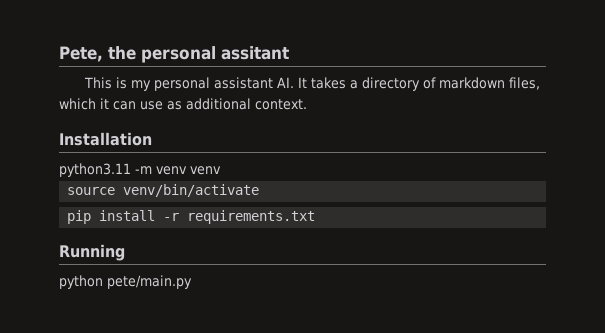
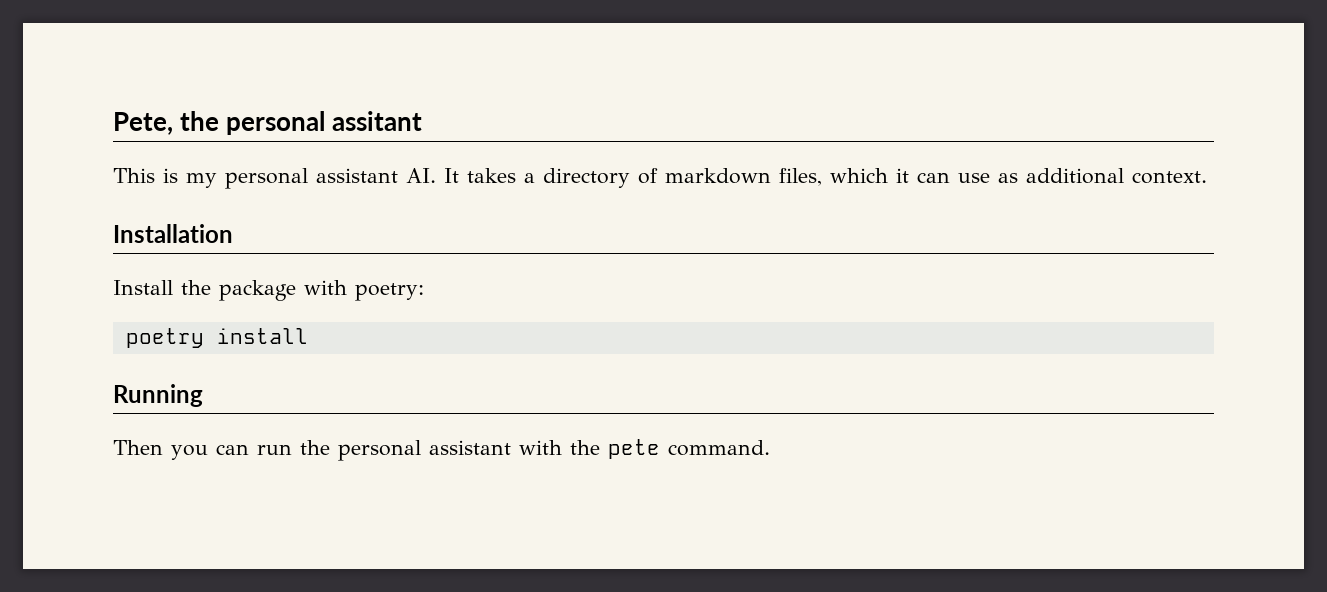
[59,163,221,177] [67,184,260,197] [67,210,92,224] python3.11 -m venv venv // source venv/bin/activate // pip -> [113,280,424,301] [125,328,204,348] Install the package with poetry: // poetry
[163,210,316,224] -r requirements.txt -> (308, 336) none
[59,275,192,289] python pete/main.py -> [113,439,770,461] Then you can run the personal assistant with the pete command.

